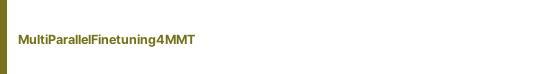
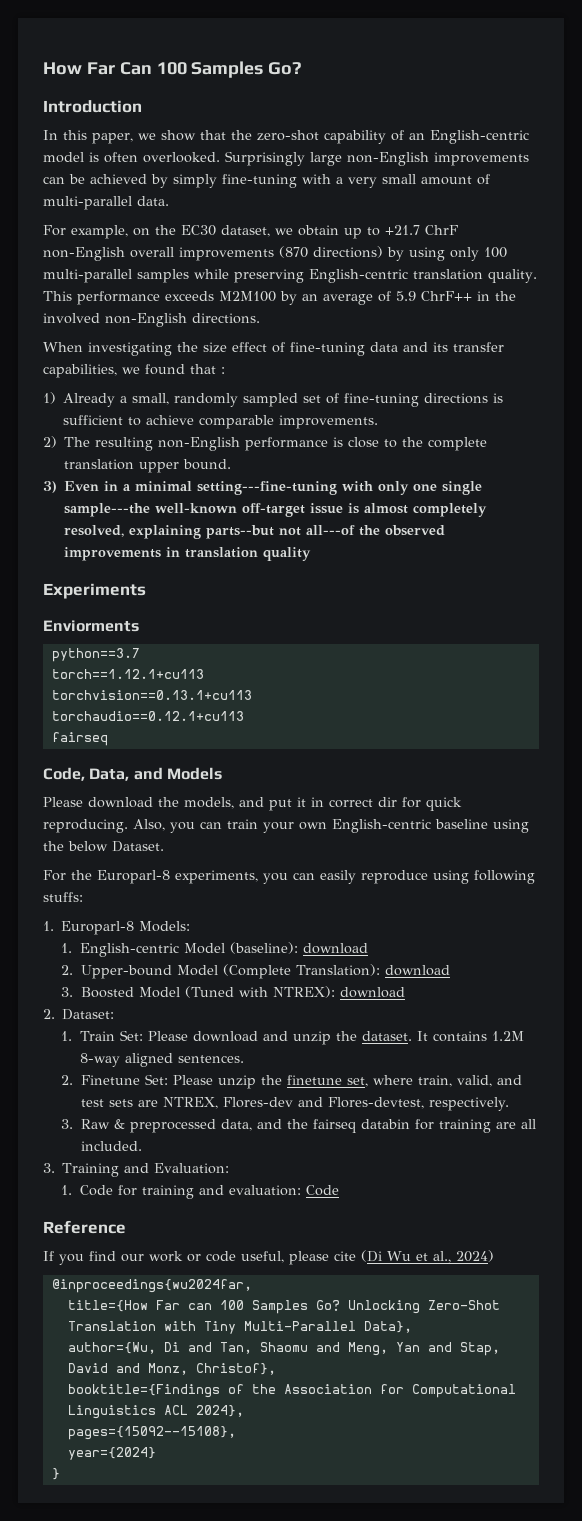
[18,34,195,47] MultiParallelFinetuning4MMT -> [43,61,303,78] [43,100,142,113] [43,130,529,144] [43,151,529,166] [43,174,490,188] [43,196,169,210] [43,225,458,239] [43,246,507,261] [43,269,537,283] [43,291,516,305] [43,313,260,327] [43,342,504,356] [43,364,225,378] [43,392,504,407] [63,415,379,429] [43,436,488,451] [64,459,232,473] [43,481,483,495] [64,503,488,517] [64,525,446,539] [64,547,312,561] [43,583,146,599] [43,620,139,632] [51,648,140,662] [51,669,204,679] [51,690,252,700] [51,711,244,721] [51,732,108,746] [43,767,222,781] [43,797,462,811] [43,819,529,833] [43,841,164,852] [43,870,535,884] [43,892,83,902] [43,921,191,935] [61,942,368,957] [61,964,451,979] [61,986,406,998] [43,1009,115,1020] [61,1030,525,1045] [79,1053,244,1067] [61,1074,522,1089] [80,1097,510,1111] [61,1119,536,1133] [80,1141,142,1151] [43,1163,230,1177] [61,1185,339,1199] [43,1220,126,1234] [43,1250,494,1265] [51,1279,252,1293] [67,1300,500,1314] [67,1321,412,1334] [67,1342,500,1356] [67,1363,276,1375] [67,1384,516,1398] [67,1405,244,1419] [67,1426,236,1440] [67,1447,156,1460] [51,1468,60,1480] How Far Can 100 Samples Go? // Introduction // In this paper, we show that the zero-shot capability of an English-centric model is often overlooked. Surprisingly large non-English improvements can be achieved by simply fine-tuning with a very small amount of multi-parallel data. // For example, on the EC30 dataset, we obtain up to +21.7 ChrF non-English overall improvements (870 directions) by using only 100 multi-parallel samples while preserving English-centric translation quality. This performance exceeds M2M100 by an average of 5.9 ChrF++ in the involved non-English directions. // When investigating the size effect of fine-tuning data and its transfer capabilities, we found that : // 1) Already a small, randomly sampled set of fine-tuning directions is sufficient to achieve comparable improvements. // 2) The resulting non-English performance is close to the complete translation upper bound. // 3) Even in a minimal setting---fine-tuning with only one single sample---the well-known off-target issue is almost completely resolved, explaining parts--but not all---of the observed improvements in translation quality // Experiments // Enviorments // python==3.7 // torch==1.12.1+cu113 // torchvision==0.13.1+cu113 // torchaudio==0.12.1+cu113 // fairseq // Code, Data, and Models // Please download the models, and put it in correct dir for quick reproducing. Also, you can train your own English-centric baseline using the below Dataset. // For the Europarl-8 experiments, you can easily reproduce using following stuffs: // 1. Europarl-8 Models: // 1. English-centric Model (baseline): download // 2. Upper-bound Model (Complete Translation): download // 3. Boosted Model (Tuned with NTREX): download // 2. Dataset: // 1. Train Set: Please download and unzip the dataset. It contains 1.2M 8-way aligned sentences. // 2. Finetune Set: Please unzip the finetune set, where train, valid, and test sets are NTREX, Flores-dev and Flores-devtest, respectively. // 3. Raw & preprocessed data, and the fairseq databin for training are all included. // 3. Training and Evaluation: // 1. Code for training and evaluation: Code // Reference // If you find our work or code useful, please cite (Di Wu et al., 2024) // @inproceedings{wu2024far, // title={How Far can 100 Samples Go? Unlocking Zero-Shot Translation with Tiny Multi-Parallel Data}, // author={Wu, Di and Tan, Shaomu and Meng, Yan and Stap, David and Monz, Christof}, // booktitle={Findings of the Association for Computational Linguistics ACL 2024}, // pages={15092--15108}, // year={2024} // }

